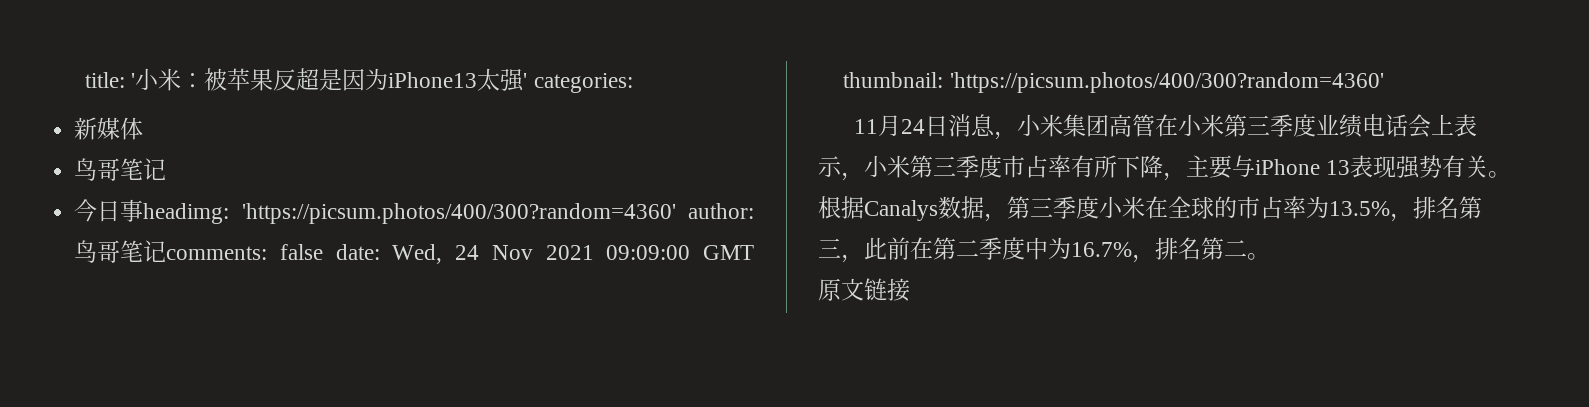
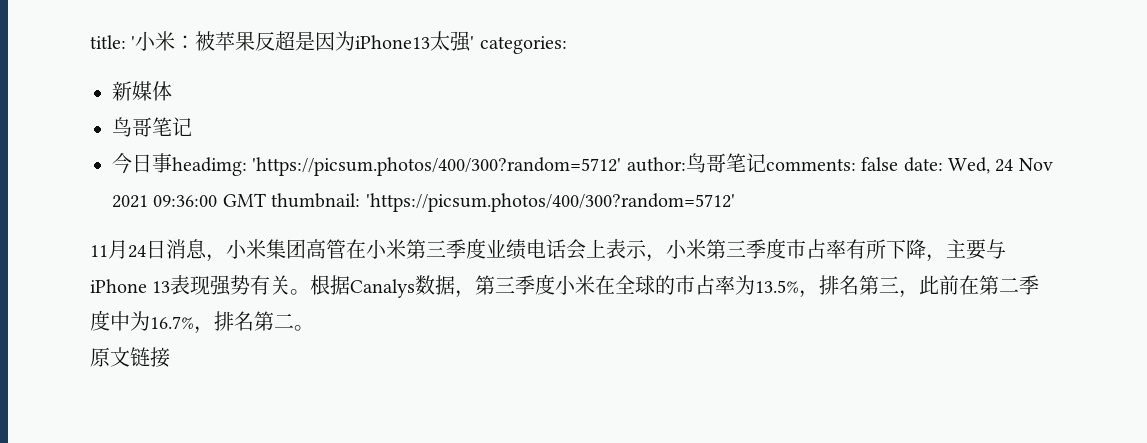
[241,203,676,224] 'https://picsum.photos/400/300?random=4360' -> [252,157,622,176] 'https://picsum.photos/400/300?random=5712'
[606,245,691,260] 09:09:00 -> [153,195,218,207] 09:36:00
[949,72,1384,93] 'https://picsum.photos/400/300?random=4360' -> [365,193,735,212] 'https://picsum.photos/400/300?random=5712'

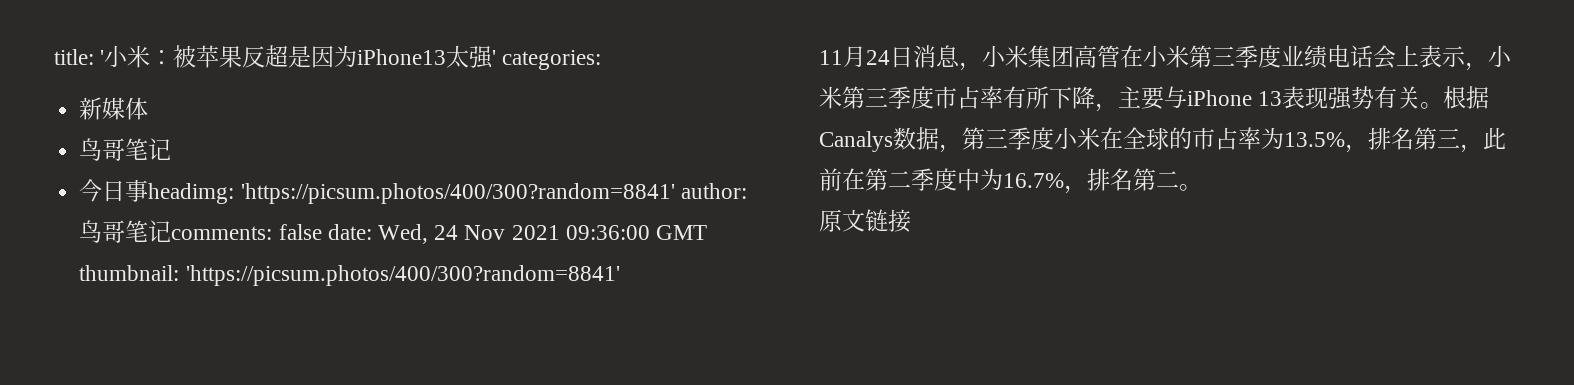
[252,157,622,176] 'https://picsum.photos/400/300?random=5712' -> [240,183,675,204] 'https://picsum.photos/400/300?random=8841'
[365,193,735,212] 'https://picsum.photos/400/300?random=5712' -> [185,265,620,286] 'https://picsum.photos/400/300?random=8841'

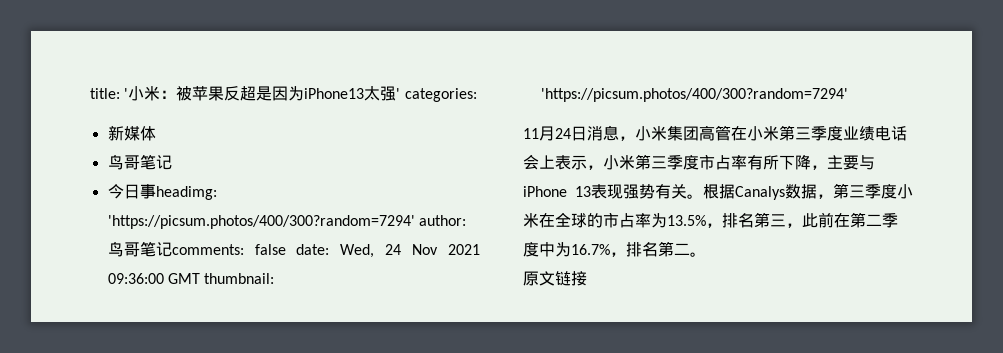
[240,183,675,204] 'https://picsum.photos/400/300?random=8841' -> [107,215,415,229] 'https://picsum.photos/400/300?random=7294'
[185,265,620,286] 'https://picsum.photos/400/300?random=8841' -> [540,88,848,102] 'https://picsum.photos/400/300?random=7294'

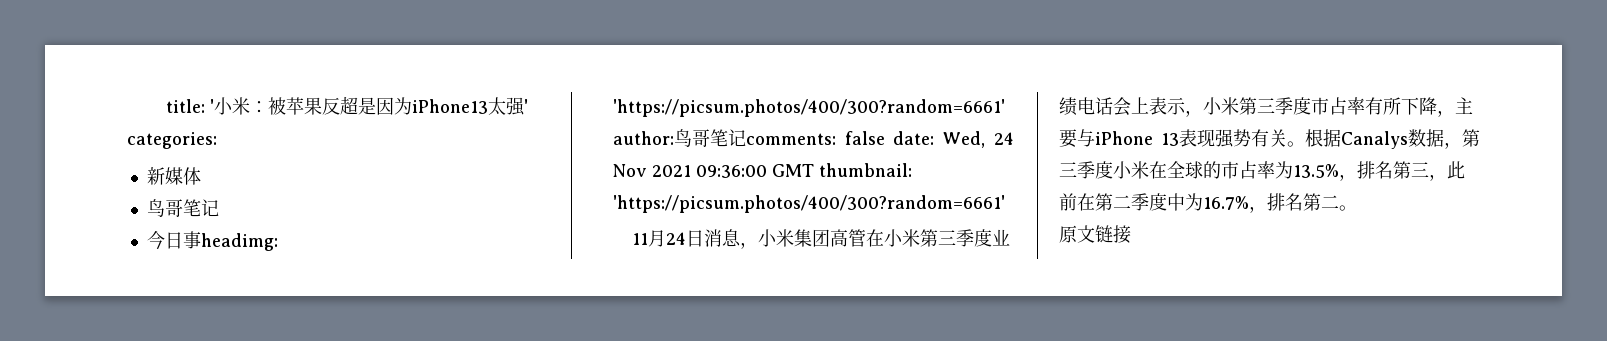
[107,215,415,229] 'https://picsum.photos/400/300?random=7294' -> [612,99,1005,117] 'https://picsum.photos/400/300?random=6661'
[540,88,848,102] 'https://picsum.photos/400/300?random=7294' -> [612,195,1005,213] 'https://picsum.photos/400/300?random=6661'

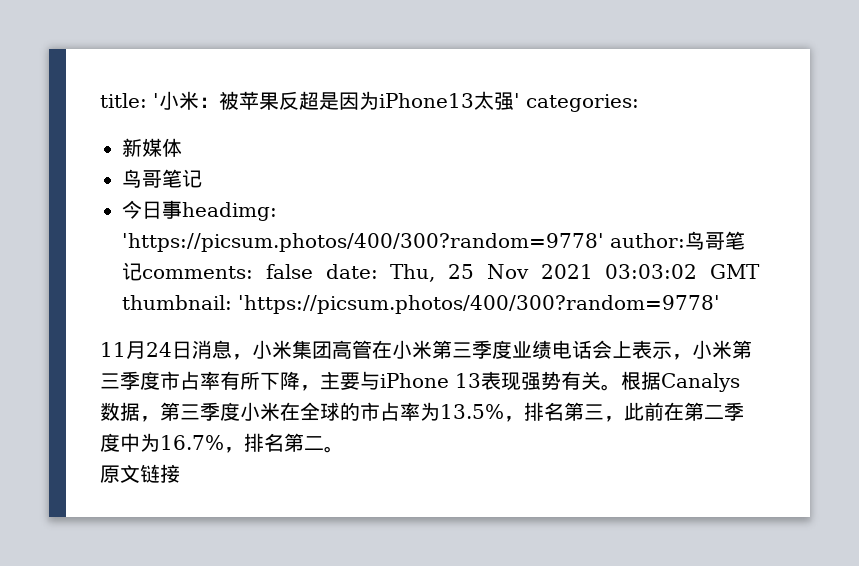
[612,99,1005,117] 'https://picsum.photos/400/300?random=6661' -> [122,233,604,252] 'https://picsum.photos/400/300?random=9778'
[943,131,1014,148] Wed, 24 -> [390,264,474,282] Thu, 25
[695,165,767,178] 09:36:00 -> [605,264,698,279] 03:03:02
[612,195,1005,213] 'https://picsum.photos/400/300?random=6661' -> [238,295,720,314] 'https://picsum.photos/400/300?random=9778'

